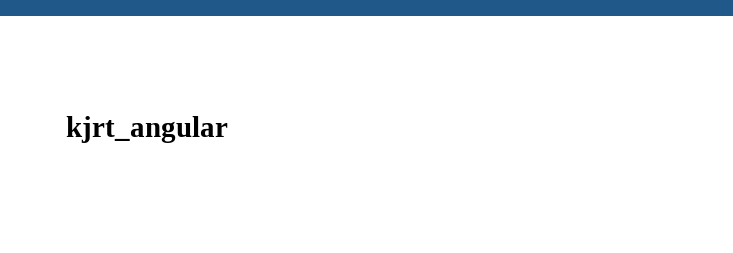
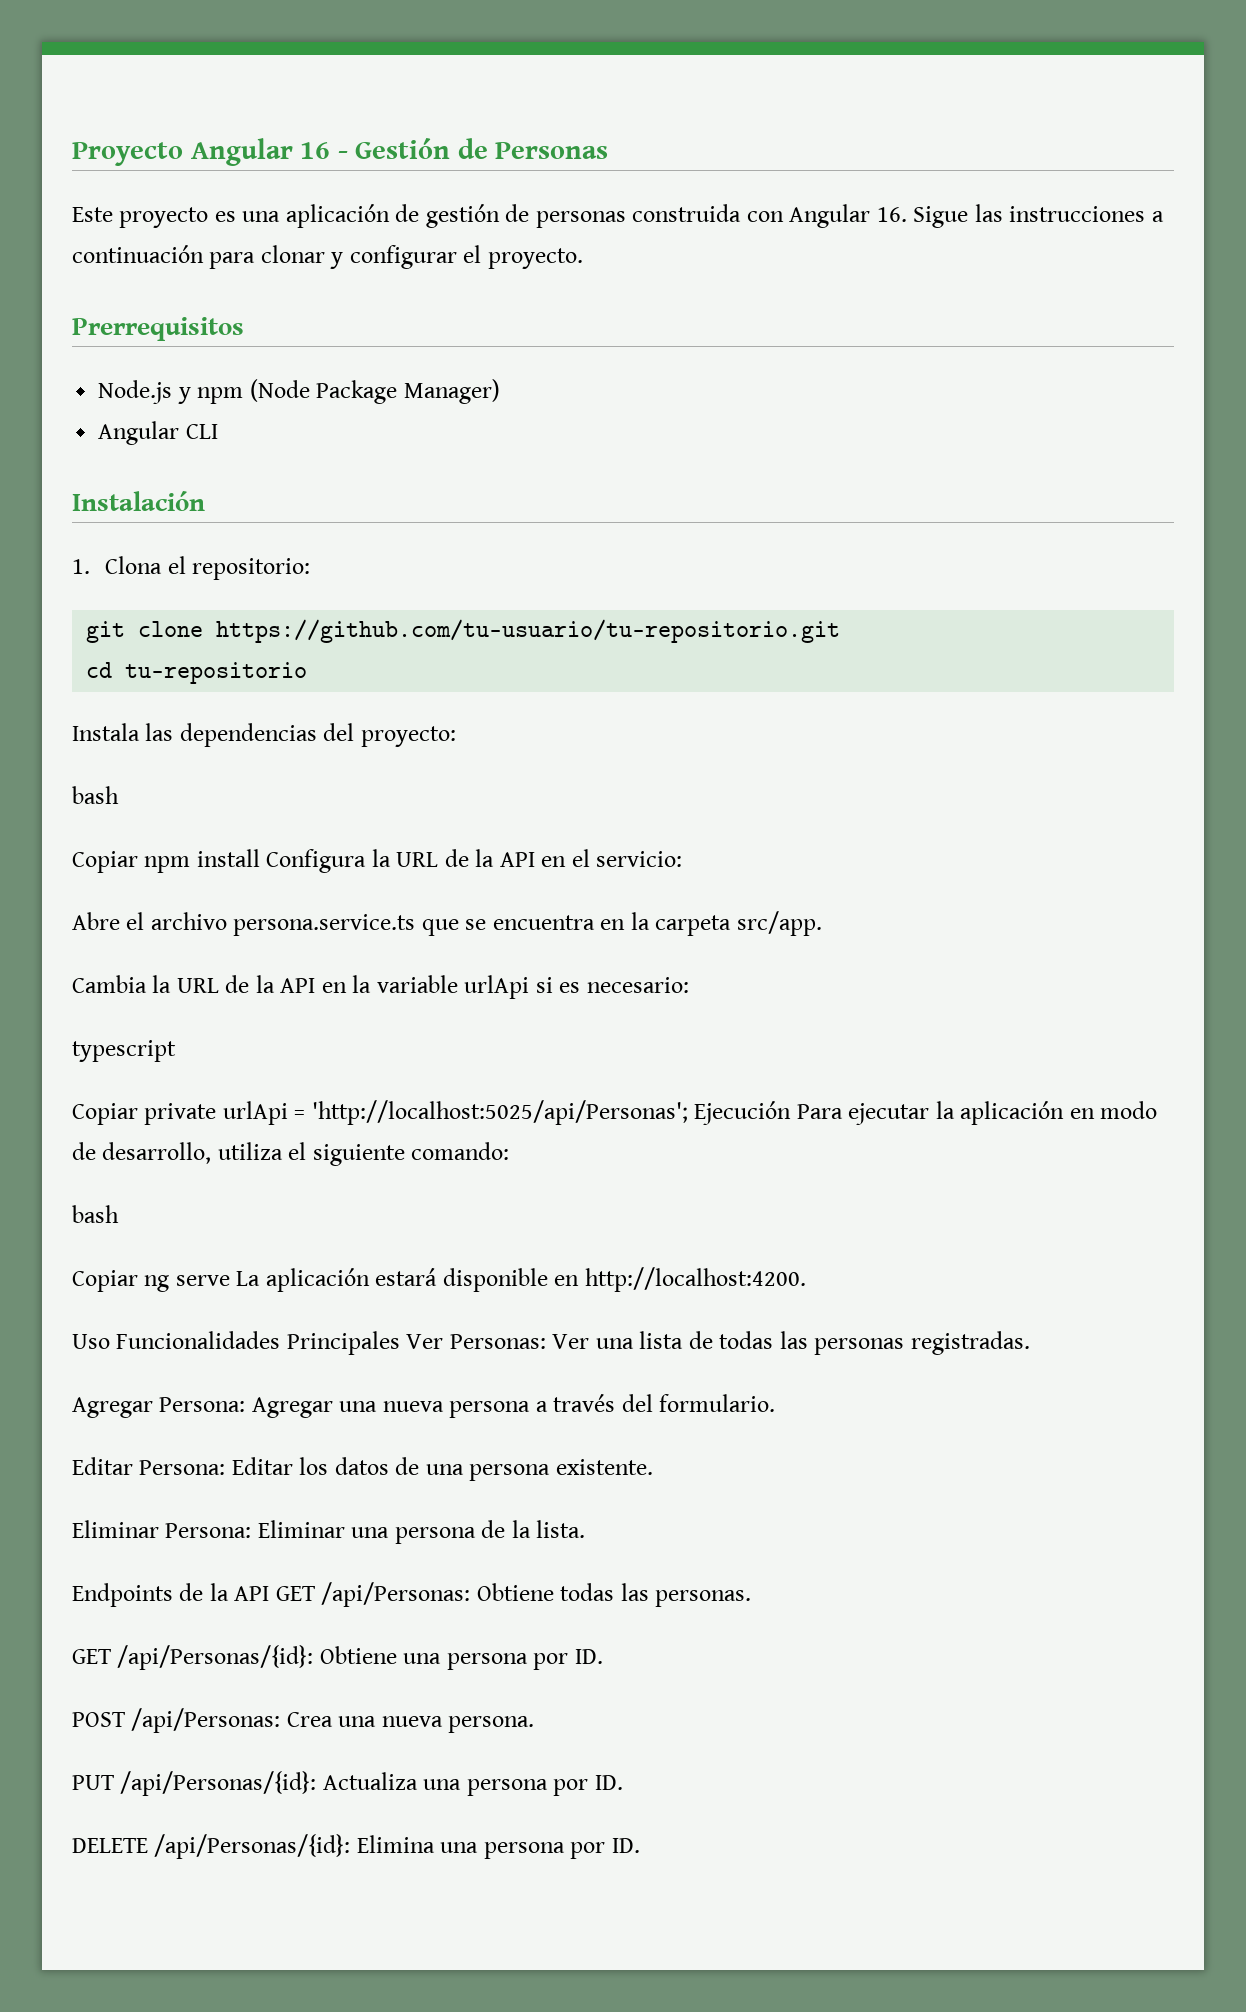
[66,116,228,143] kjrt_angular -> [72,138,609,166] [72,204,1164,228] [72,245,583,269] [72,317,244,341] [98,379,500,404] [98,421,218,445] [72,491,205,511] [72,556,311,580] [86,619,841,643] [86,662,308,684] [72,723,456,747] [72,786,119,804] [72,849,683,873] [72,911,822,936] [72,975,689,999] [72,1040,176,1062] [72,1100,1158,1125] [72,1142,510,1166] [72,1205,119,1223] [72,1267,806,1292] [72,1331,1030,1355] [72,1394,776,1418] [72,1457,653,1481] [72,1520,586,1544] [72,1582,752,1607] [72,1645,603,1670] [72,1708,535,1733] [72,1771,623,1796] [72,1834,640,1859] Proyecto Angular 16 - Gestión de Personas // Este proyecto es una aplicación de gestión de personas construida con Angular 16. Sigue las instrucciones a continuación para clonar y configurar el proyecto. // Prerrequisitos // Node.js y npm (Node Package Manager) // Angular CLI // Instalación // 1. Clona el repositorio: // git clone https://github.com/tu-usuario/tu-repositorio.git // cd tu-repositorio // Instala las dependencias del proyecto: // bash // Copiar npm install Configura la URL de la API en el servicio: // Abre el archivo persona.service.ts que se encuentra en la carpeta src/app. // Cambia la URL de la API en la variable urlApi si es necesario: // typescript // Copiar private urlApi = 'http://localhost:5025/api/Personas'; Ejecución Para ejecutar la aplicación en modo de desarrollo, utiliza el siguiente comando: // bash // Copiar ng serve La aplicación estará disponible en http://localhost:4200. // Uso Funcionalidades Principales Ver Personas: Ver una lista de todas las personas registradas. // Agregar Persona: Agregar una nueva persona a través del formulario. // Editar Persona: Editar los datos de una persona existente. // Eliminar Persona: Eliminar una persona de la lista. // Endpoints de la API GET /api/Personas: Obtiene todas las personas. // GET /api/Personas/{id}: Obtiene una persona por ID. // POST /api/Personas: Crea una nueva persona. // PUT /api/Personas/{id}: Actualiza una persona por ID. // DELETE /api/Personas/{id}: Elimina una persona por ID.

